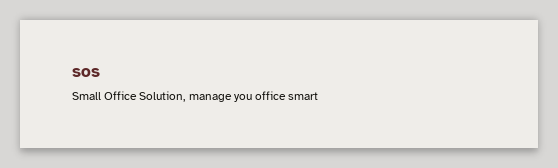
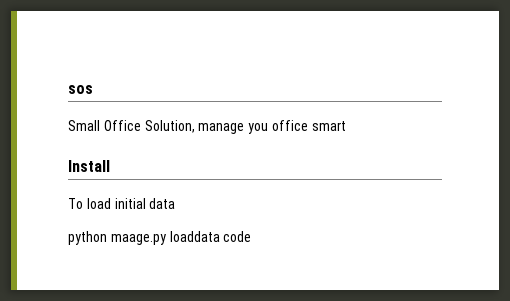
(319, 96) none -> [68,160,110,172] [68,198,176,209] [68,231,252,245] // Install // To load initial data // python maage.py loaddata code

